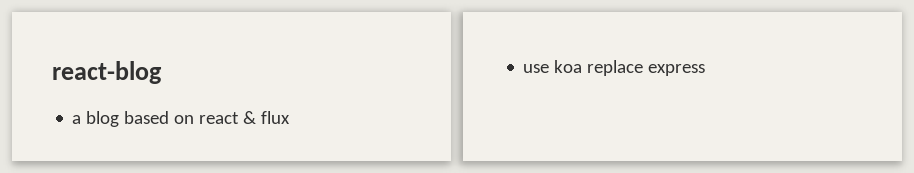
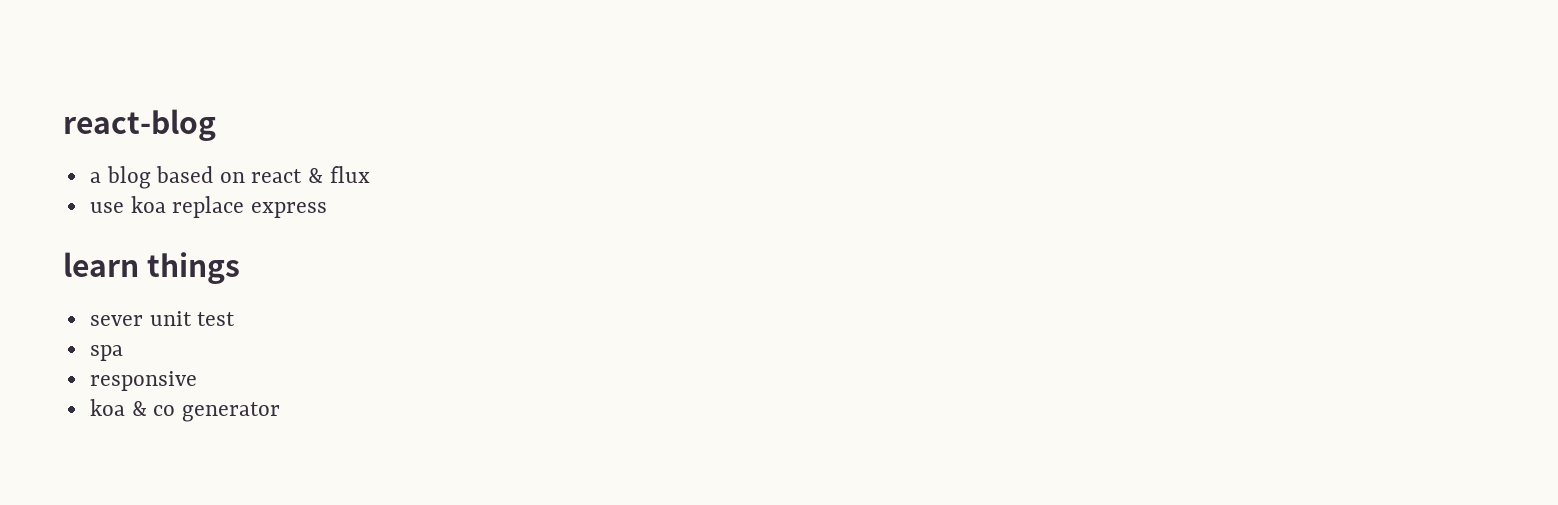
(706, 70) none -> [63,252,241,284] [89,311,236,326] [89,345,123,361] [89,371,197,391] [89,399,280,422] // learn things // sever unit test // spa // responsive // koa & co generator

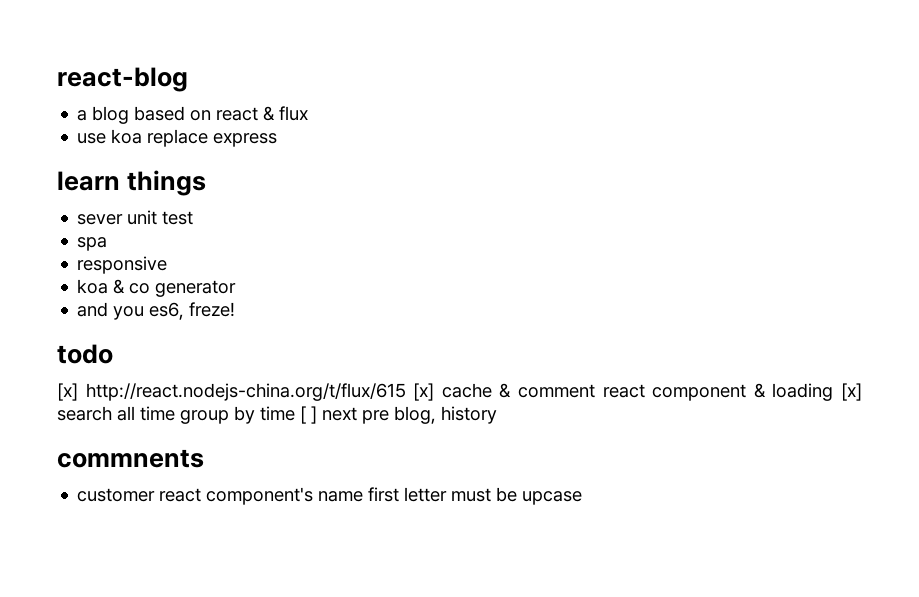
(280, 412) none -> [77,302,236,320] [57,344,113,364] [57,383,863,401] [57,406,497,424] [57,449,204,468] [77,487,583,505] // and you es6, freze! // todo // [x] http://react.nodejs-china.org/t/flux/615 [x] cache & comment react component & loading [x] search all time group by time [ ] next pre blog, history // commnents // customer react component's name first letter must be upcase

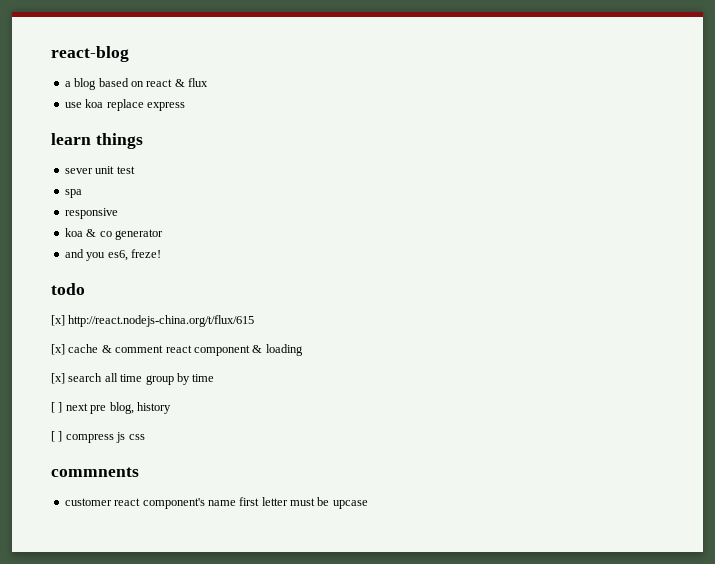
(406, 392) none -> (255, 321) //
(834, 392) none -> (303, 350) //
(295, 413) none -> (215, 378) //
(497, 415) none -> [51,431,145,443] // [ ] compress js css

